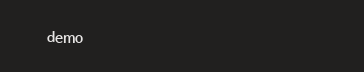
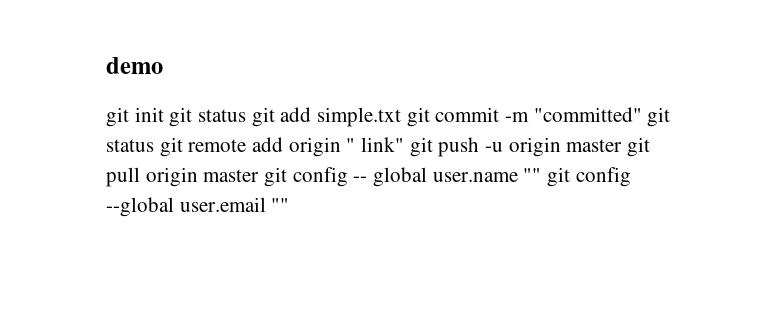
(83, 37) none -> [106,107,671,127] [106,137,651,157] [106,167,631,187] [106,197,290,217] // git init git status git add simple.txt git commit -m "committed" git status git remote add origin " link" git push -u origin master git pull origin master git config -- global user.name "" git config --global user.email ""

